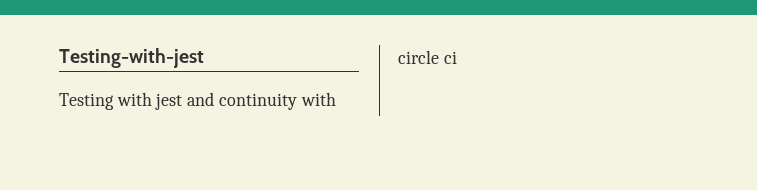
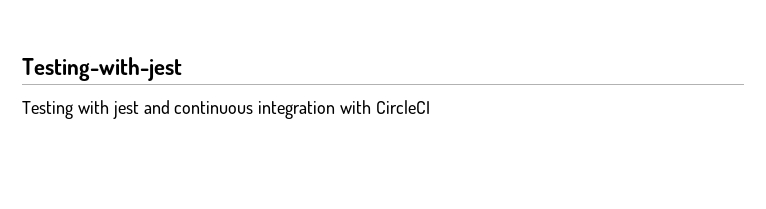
[218,92,336,110] [398,50,457,64] continuity with circle ci -> [174,100,431,119] continuous integration with CircleCI

